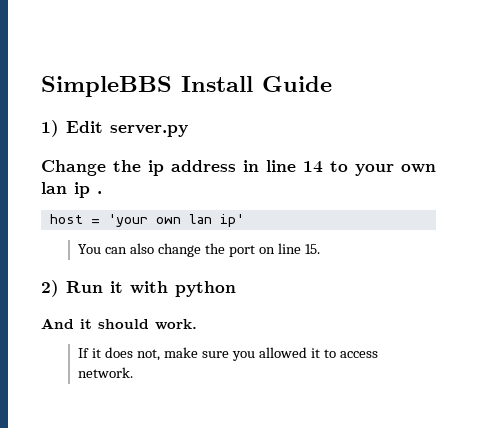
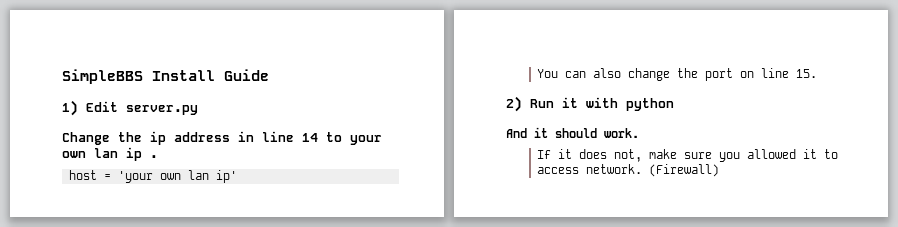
(134, 372) none -> [649,164,720,177] (Firewall)

